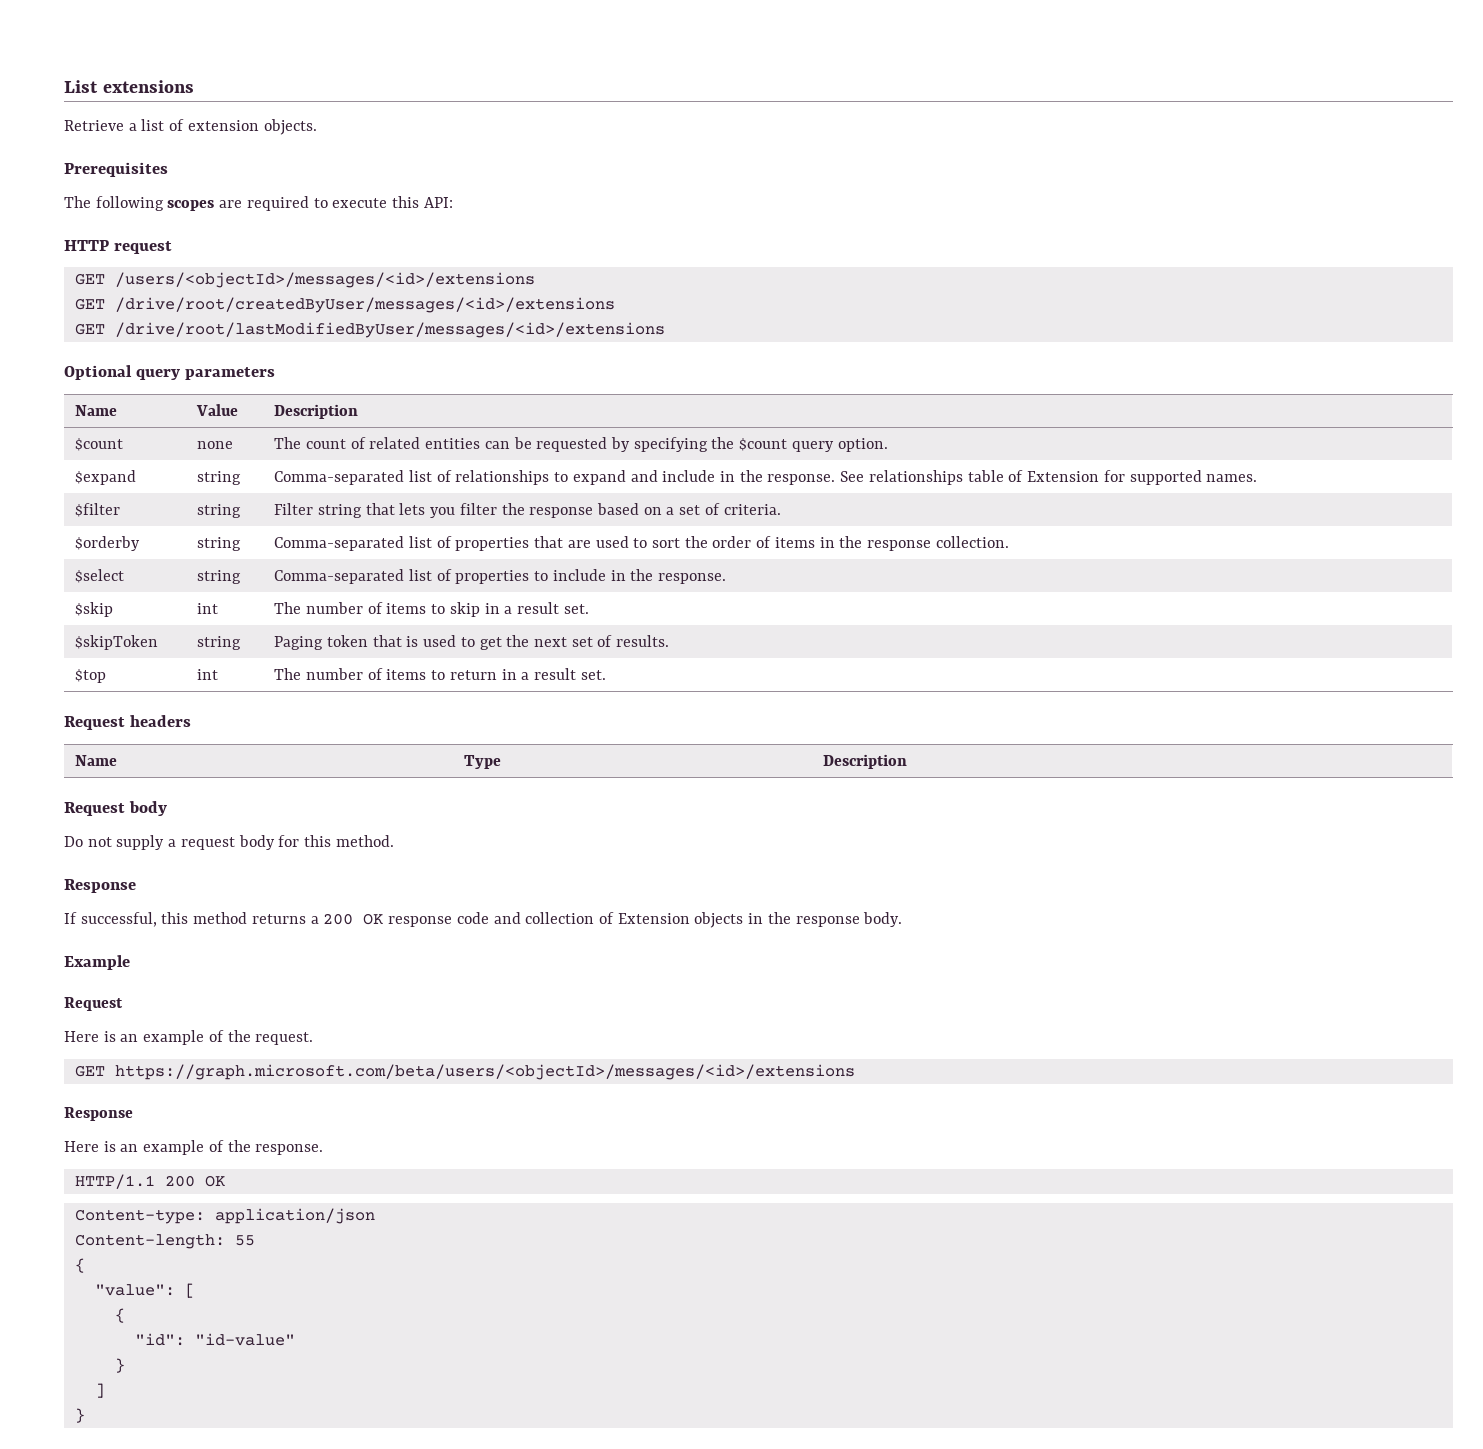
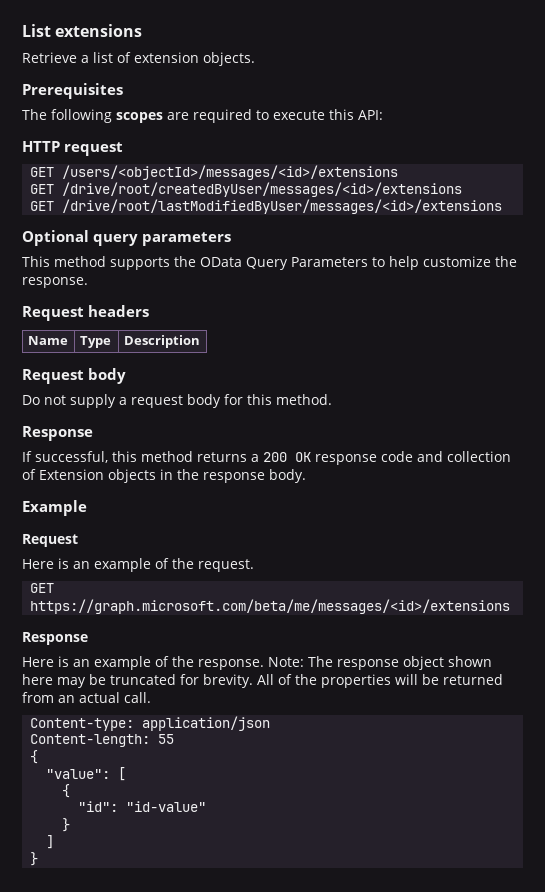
[75,405,118,416] [196,404,239,416] [274,404,359,419] [75,438,124,451] [197,441,234,449] [274,437,888,452] [75,470,137,485] [197,471,242,485] [274,470,1258,485] [75,503,121,517] [197,504,242,518] [274,503,781,518] [75,536,141,551] [197,537,242,551] [274,536,1009,551] [75,569,125,583] [197,570,242,584] [274,569,726,584] [75,602,114,617] [197,603,219,614] [274,602,589,617] [75,635,159,650] [197,636,242,650] [274,635,670,650] [75,669,107,683] [197,669,219,680] [274,668,606,680] // Name | Value | Description // $count | none | The count of related entities can be requested by specifying the $count query option. // $expand | string | Comma-separated list of relationships to expand and include in the response. See relationships table of Extension for supported names. // $filter | string | Filter string that lets you filter the response based on a set of criteria. // $orderby | string | Comma-separated list of properties that are used to sort the order of items in the response collection. // $select | string | Comma-separated list of properties to include in the response. // $skip | int | The number of items to skip in a result set. // $skipToken | string | Paging token that is used to get the next set of results. // $top | int | The number of items to return in a result set. -> [22,256,517,270] [22,277,88,288] // This method supports the OData Query Parameters to help customize the response.
[114,1064,855,1080] https://graph.microsoft.com/beta/users/<objectId>/messages/<id>/extensions -> [30,599,511,614] https://graph.microsoft.com/beta/me/messages/<id>/extensions
[74,1174,225,1189] // HTTP/1.1 200 OK -> [268,656,492,670] [22,674,503,688] [22,692,151,703] Note: The response object shown here may be truncated for brevity. All of the properties will be returned from an actual call.

